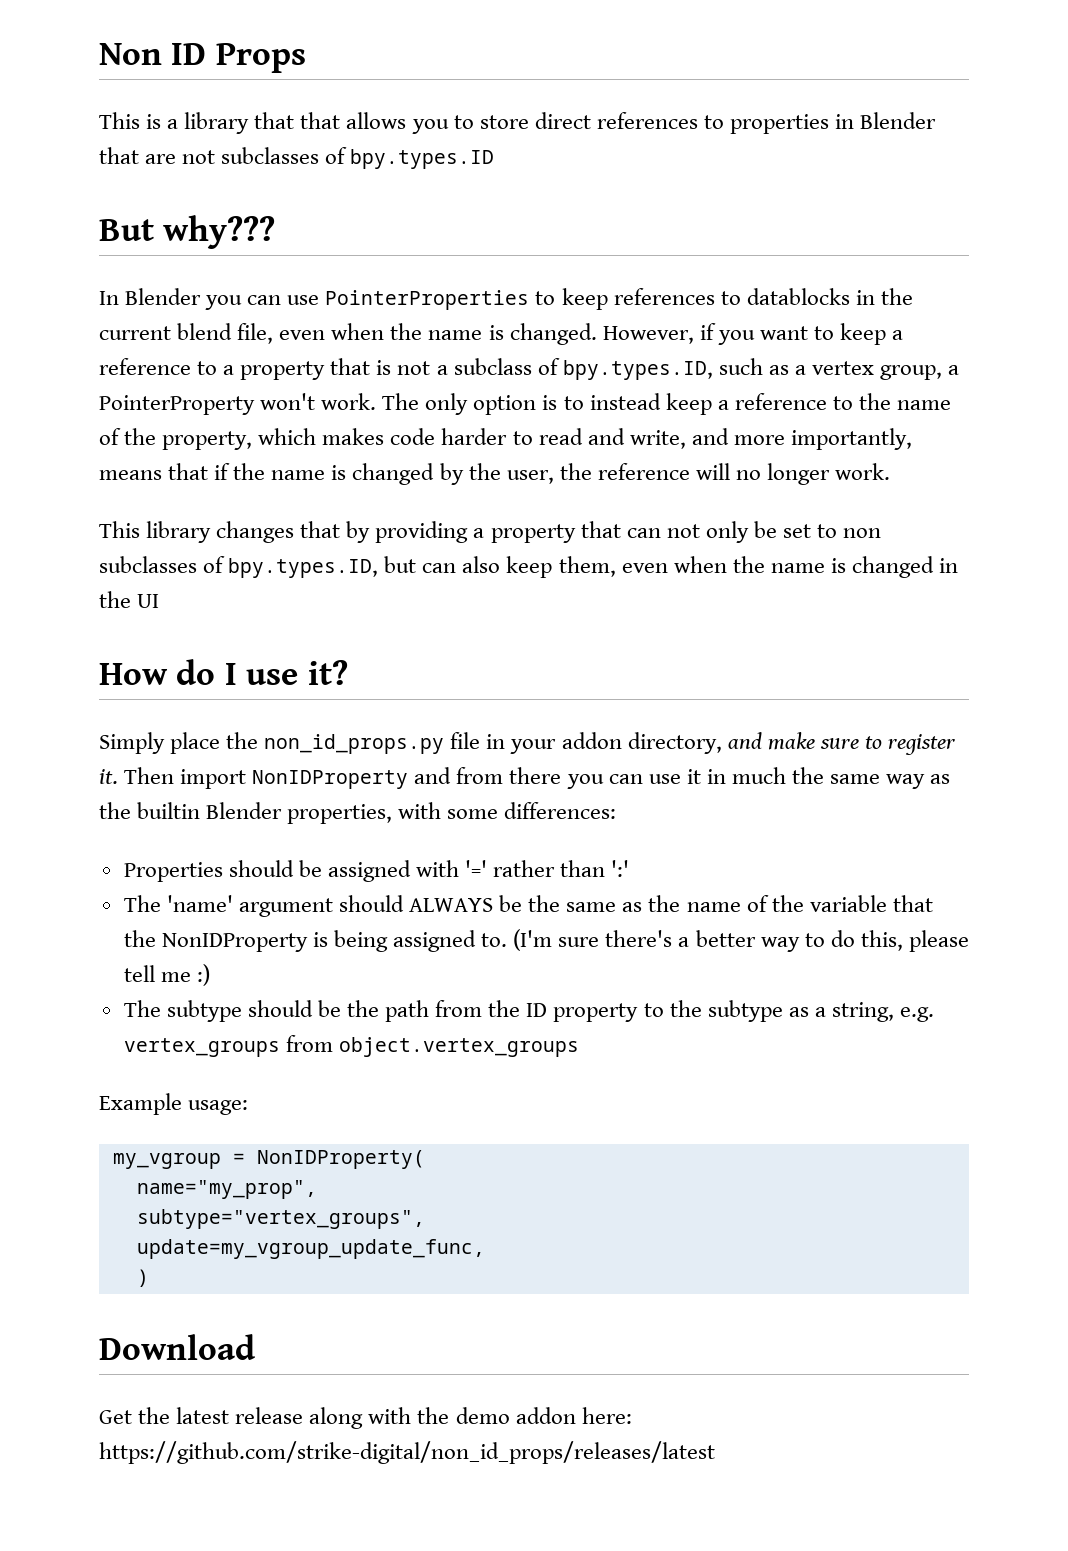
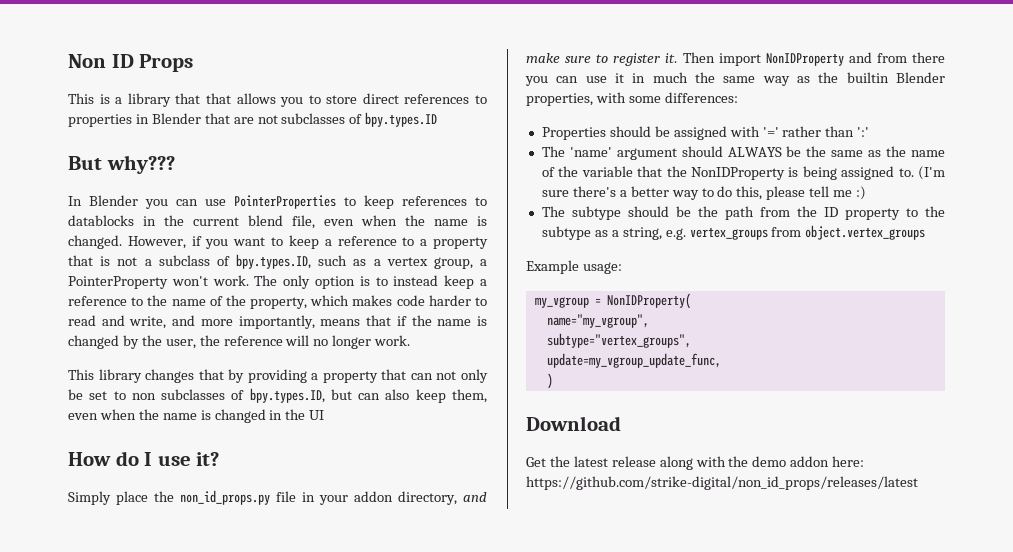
[136,1180,317,1199] name="my_prop", -> [546,314,649,328] name="my_vgroup",

